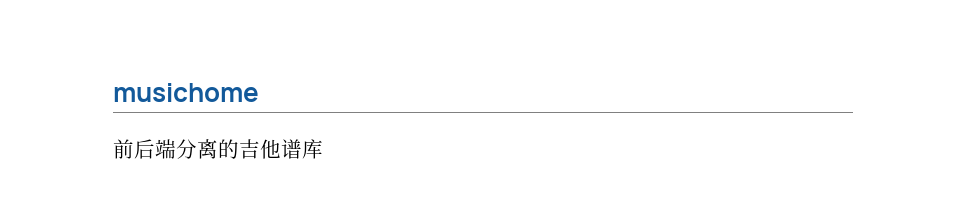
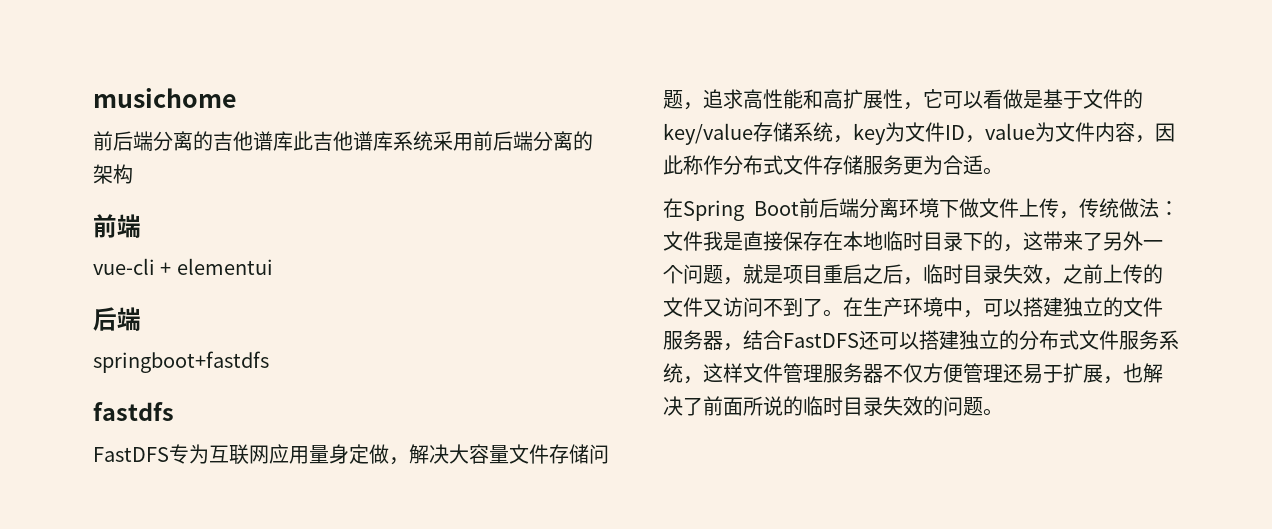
(323, 149) none -> [293,131,593,151] [93,164,133,184] [93,214,141,238] [93,258,273,275] [93,307,141,331] [93,351,269,373] [93,402,174,421] [93,444,609,465] [663,89,1143,110] [663,122,1175,145] [663,155,1003,175] [663,198,1179,221] [663,231,1163,252] [663,264,1163,285] [663,297,1163,318] [663,330,1179,351] [663,363,1163,384] [663,396,1003,416] 此吉他谱库系统采用前后端分离的架构 // 前端 // vue-cli + elementui // 后端 // springboot+fastdfs // fastdfs // FastDFS专为互联网应用量身定做，解决大容量文件存储问题，追求高性能和高扩展性，它可以看做是基于文件的key/value存储系统，key为文件ID，value为文件内容，因此称作分布式文件存储服务更为合适。 // 在Spring Boot前后端分离环境下做文件上传，传统做法：文件我是直接保存在本地临时目录下的，这带来了另外一个问题，就是项目重启之后，临时目录失效，之前上传的文件又访问不到了。在生产环境中，可以搭建独立的文件服务器，结合FastDFS还可以搭建独立的分布式文件服务系统，这样文件管理服务器不仅方便管理还易于扩展，也解决了前面所说的临时目录失效的问题。

